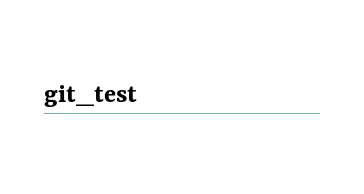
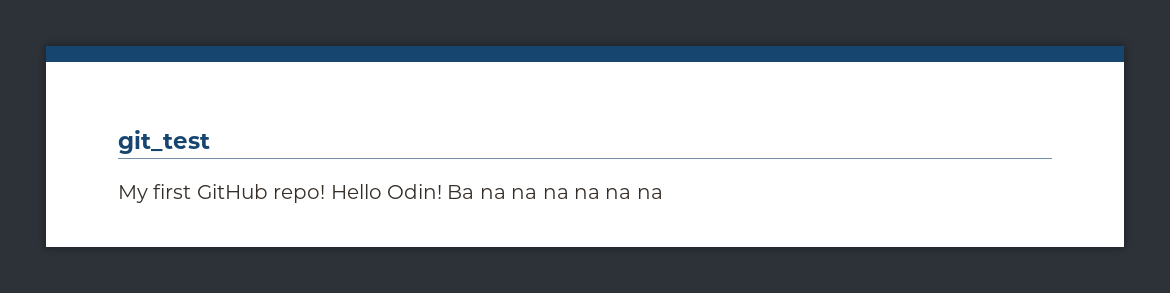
(137, 96) none -> [118,184,663,203] // My first GitHub repo! Hello Odin! Ba na na na na na na

